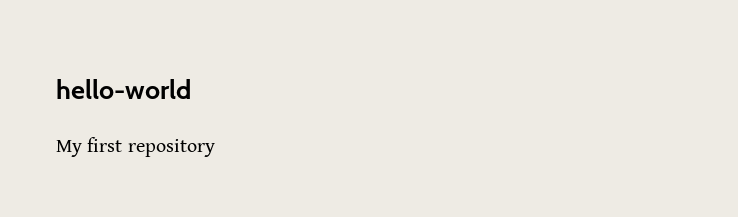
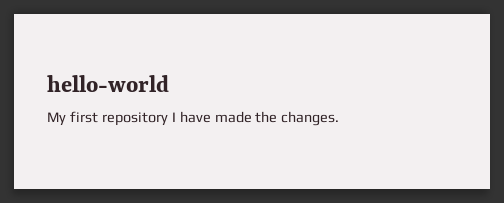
(215, 148) none -> [171,111,340,126] I have made the changes.

